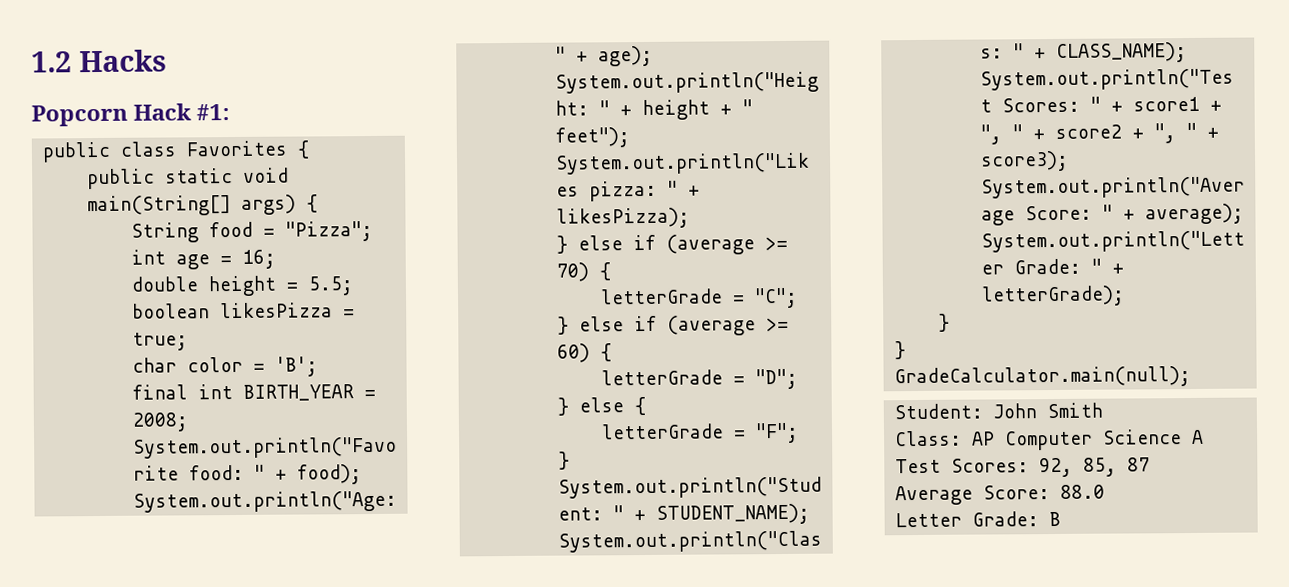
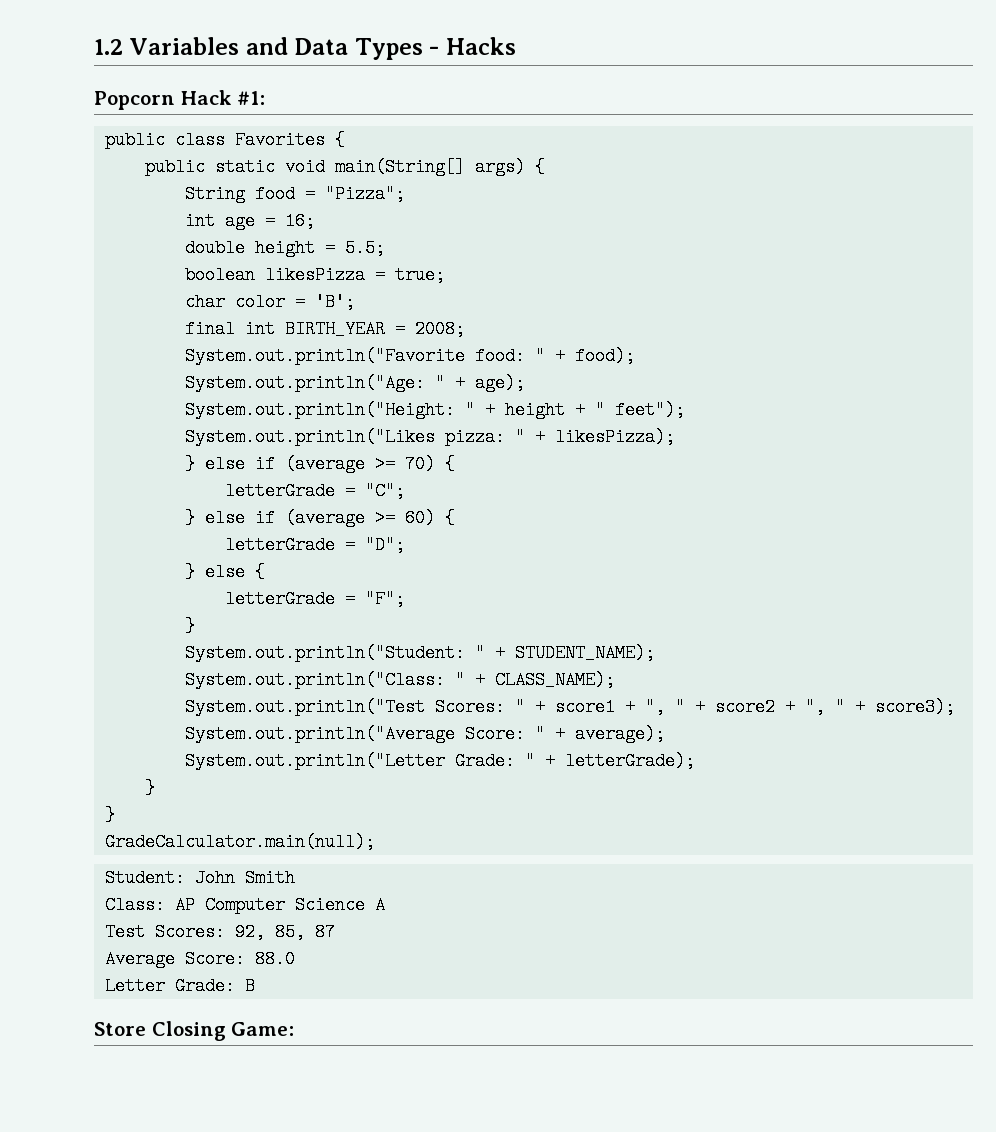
(72, 62) none -> [129,37,440,60] Variables and Data Types -
(1061, 519) none -> [94,1021,295,1041] // Store Closing Game:

